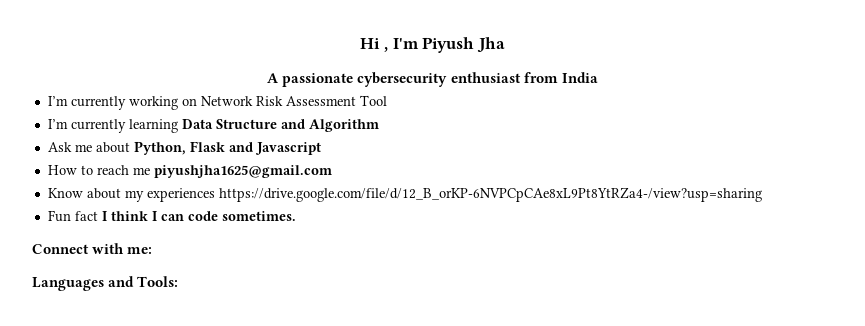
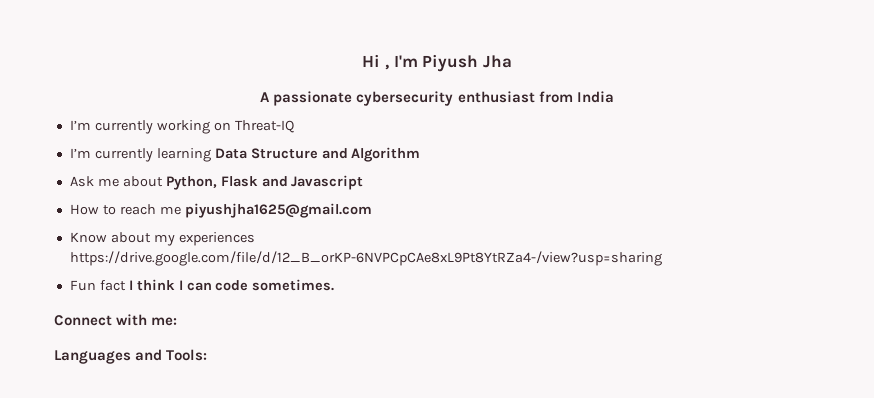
[200,95,387,106] Network Risk Assessment Tool -> [234,120,294,133] Threat-IQ

